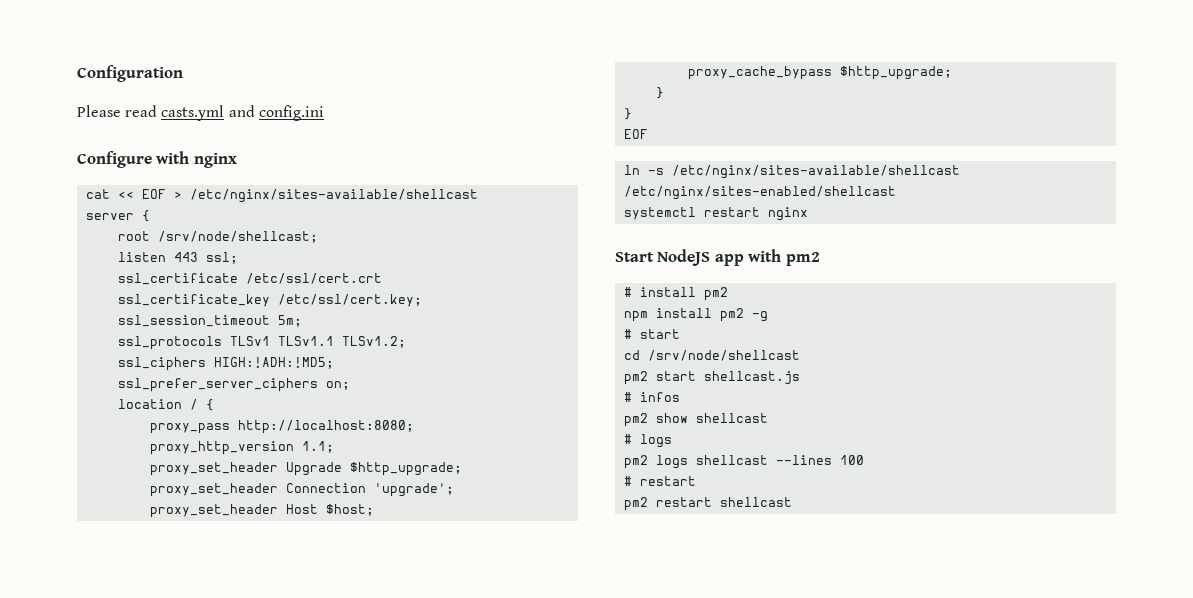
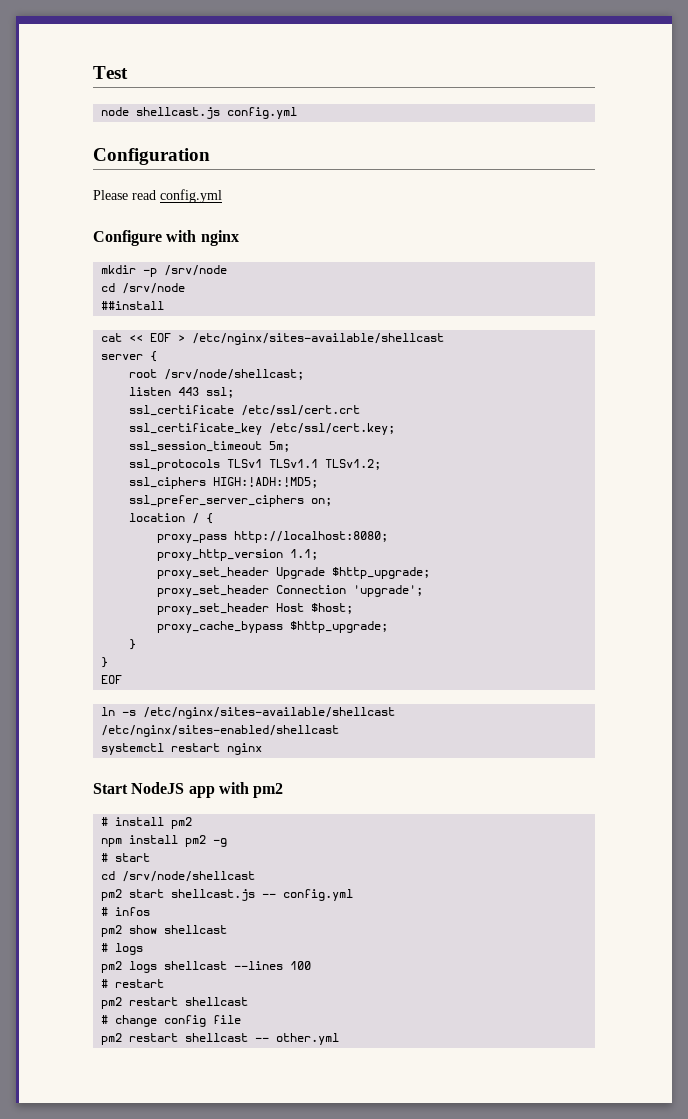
(77, 73) none -> [93,66,128,79] [101,107,298,119] Test // node shellcast.js config.yml //
[161,105,324,121] casts.yml and config.ini -> [160,189,222,203] config.yml
(237, 160) none -> [101,265,228,277] [101,283,186,294] [101,301,165,310] // mkdir -p /srv/node // cd /srv/node // ##install
(801, 378) none -> [262,889,354,901] -- config.yml
(793, 502) none -> [101,1015,242,1027] [101,1033,340,1045] // # change config file // pm2 restart shellcast -- other.yml

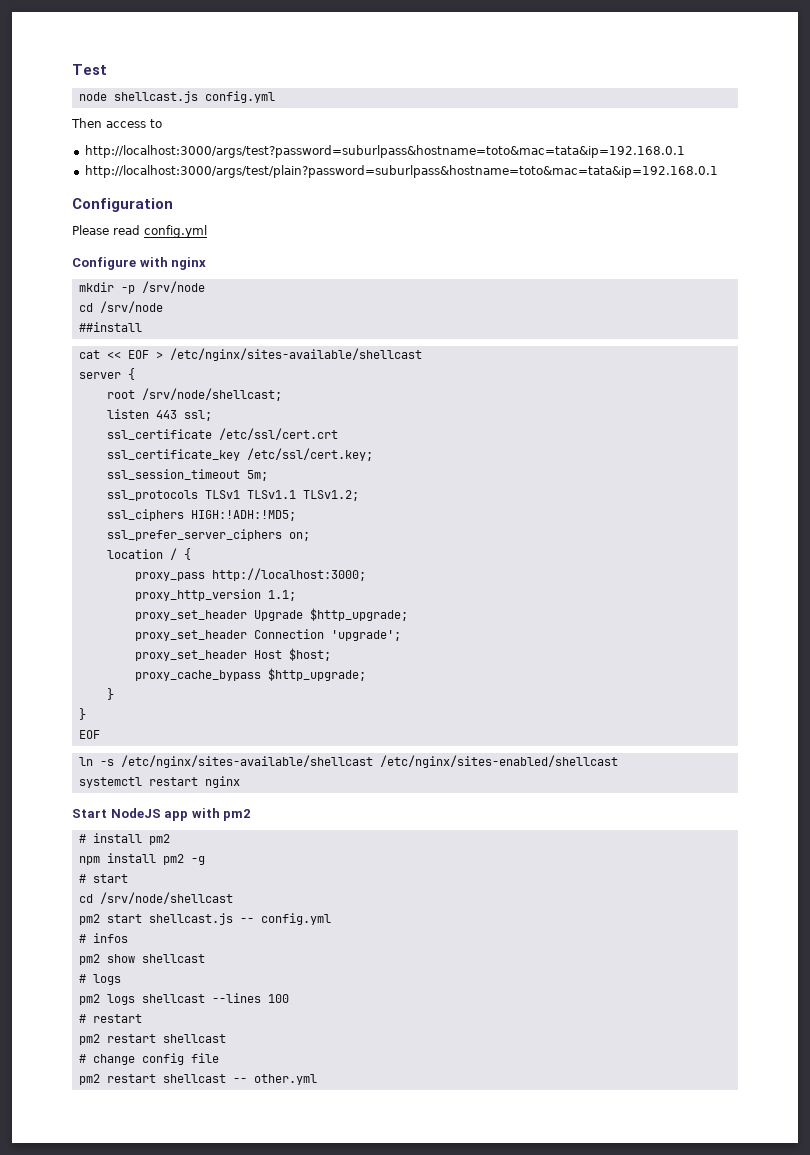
(298, 113) none -> [71,118,162,128] [84,145,685,158] [84,165,718,178] // Then access to // http://localhost:3000/args/test?password=suburlpass&hostname=toto&mac=tata&ip=192.168.0.1 // http://localhost:3000/args/test/plain?password=suburlpass&hostname=toto&mac=tata&ip=192.168.0.1
[234,531,389,543] http://localhost:8080; -> [211,568,366,581] http://localhost:3000;

